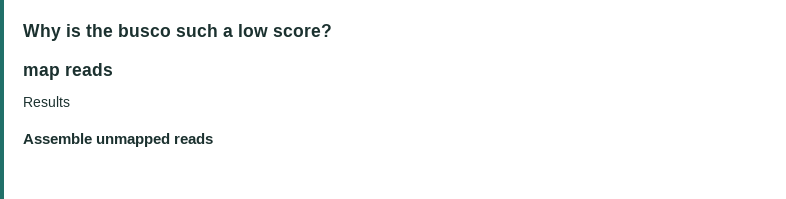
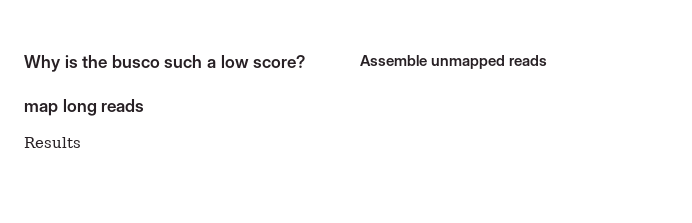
(60, 73) none -> [62,99,97,116] long

